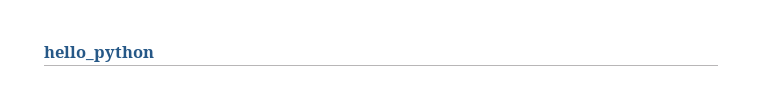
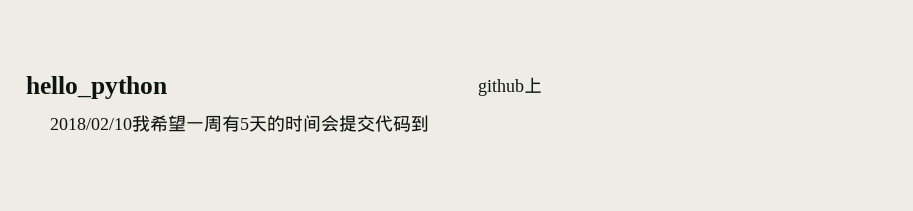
(154, 54) none -> [50,115,430,132] [478,77,542,96] // 2018/02/10我希望一周有5天的时间会提交代码到github上

